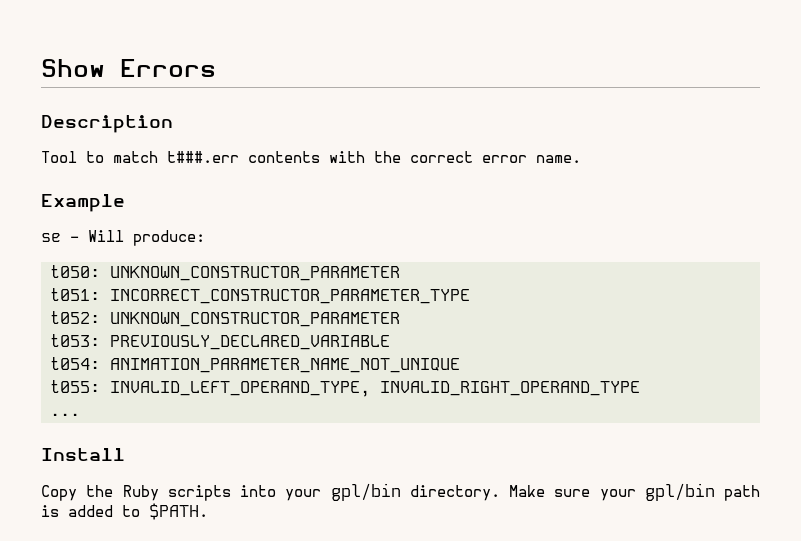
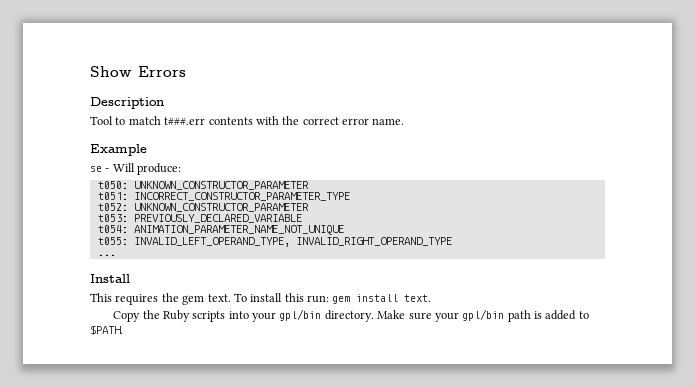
(125, 454) none -> [90,293,432,305] // This requires the gem text. To install this run: gem install text.

